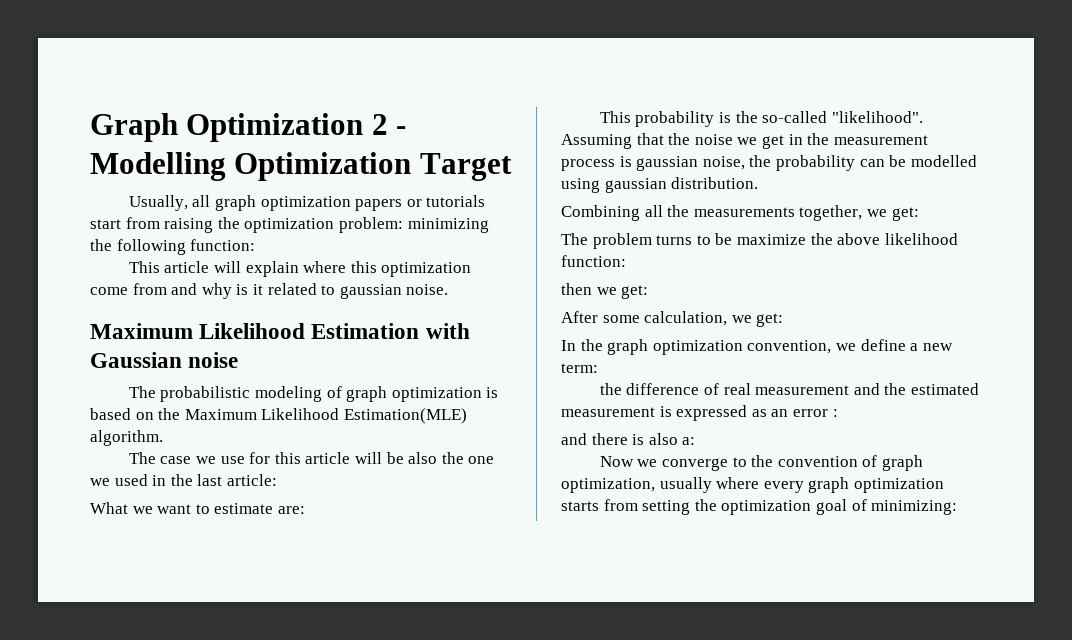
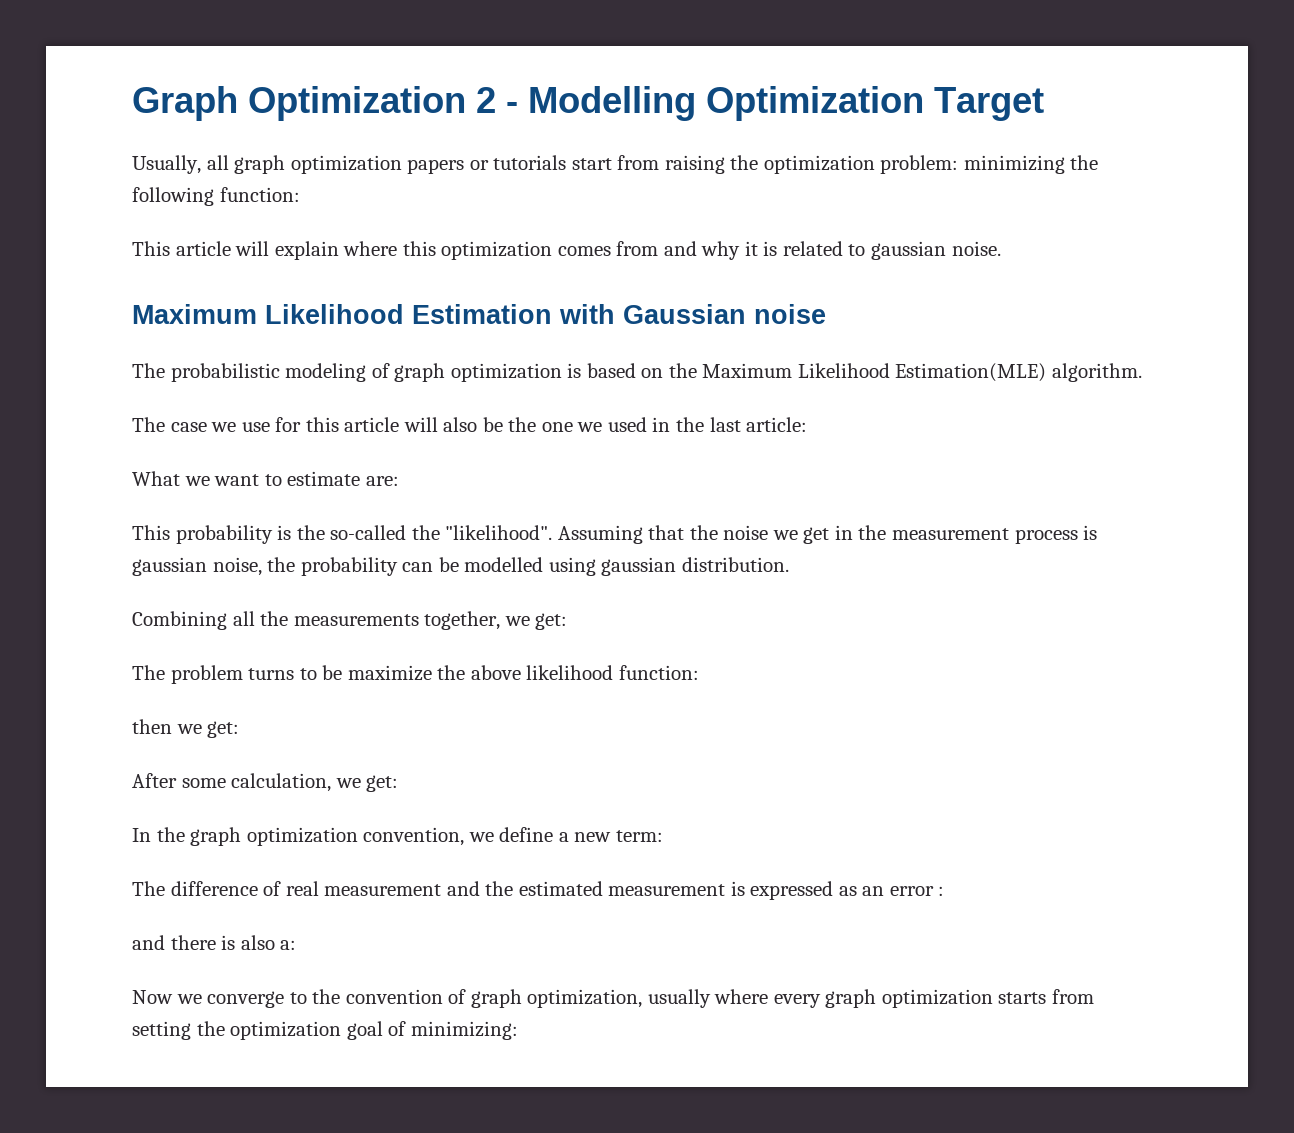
[90,287,128,295] come -> [557,246,611,256] comes
[236,284,263,295] is it -> [744,241,778,256] it is
[386,452,438,464] be also -> [443,417,503,432] also be
(828, 117) none -> [411,525,440,540] the
[599,383,622,395] the -> [132,881,165,896] The

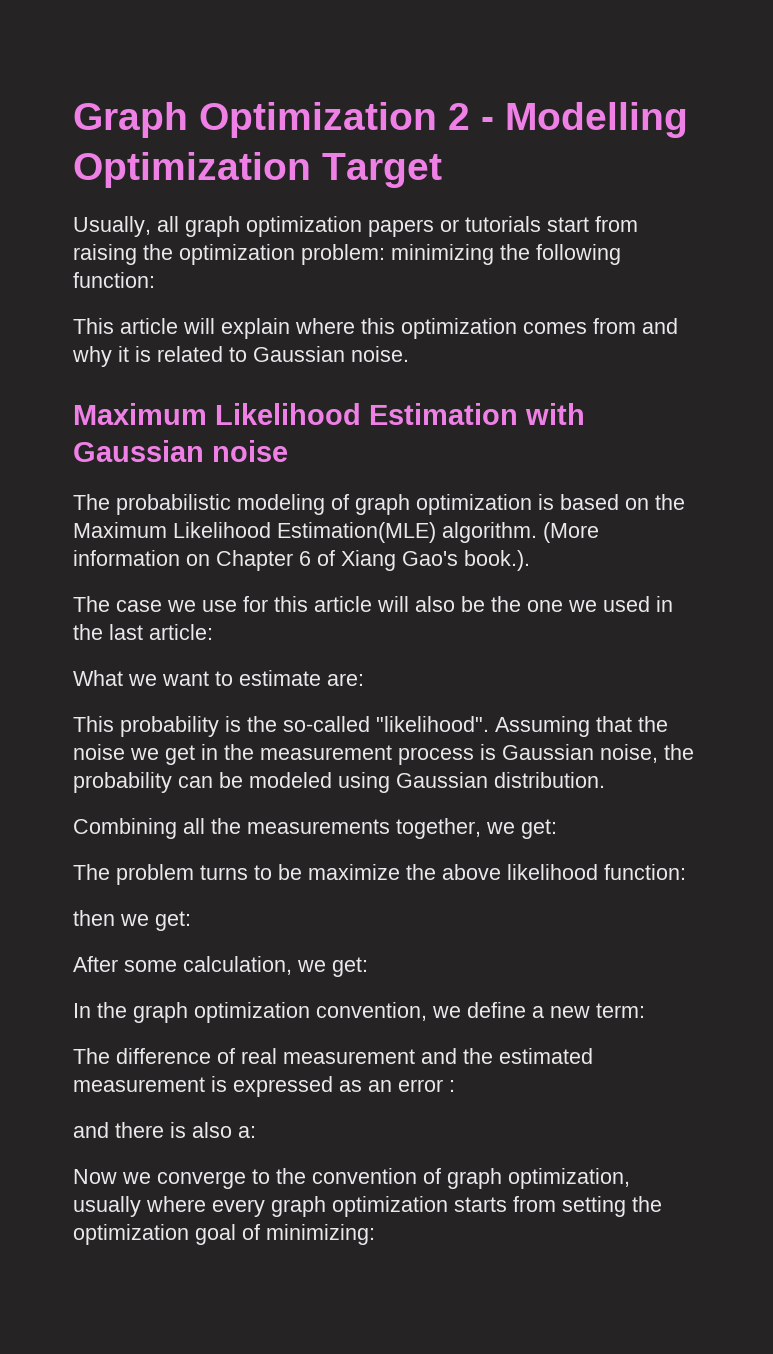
[871,241,947,260] gaussian -> [253,346,345,362] Gaussian
(1142, 372) none -> [543,522,599,543] [73,550,530,571] (More information on Chapter 6 of Xiang Gao's book.).
[411,525,440,540] the -> (370, 724) none
[132,557,207,576] gaussian -> [502,744,594,760] Gaussian
[464,557,677,576] modelled using gaussian -> [249,772,488,793] modeled using Gaussian

